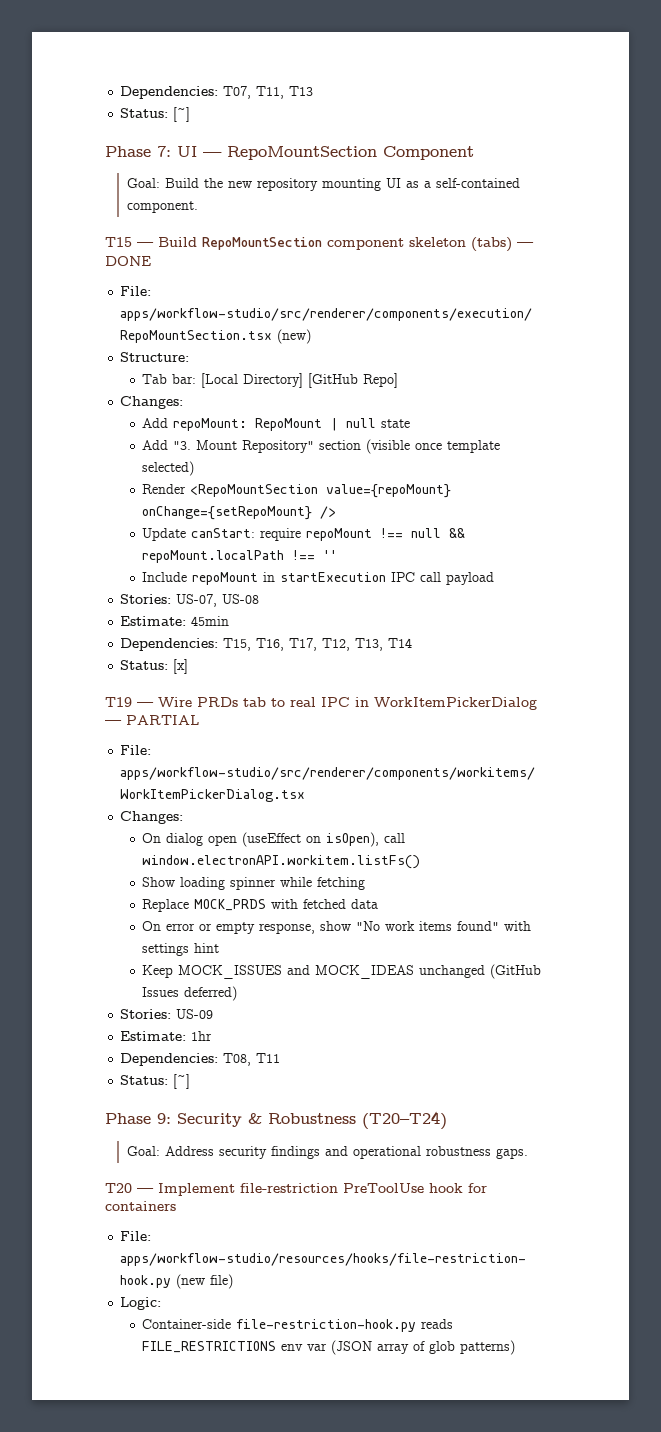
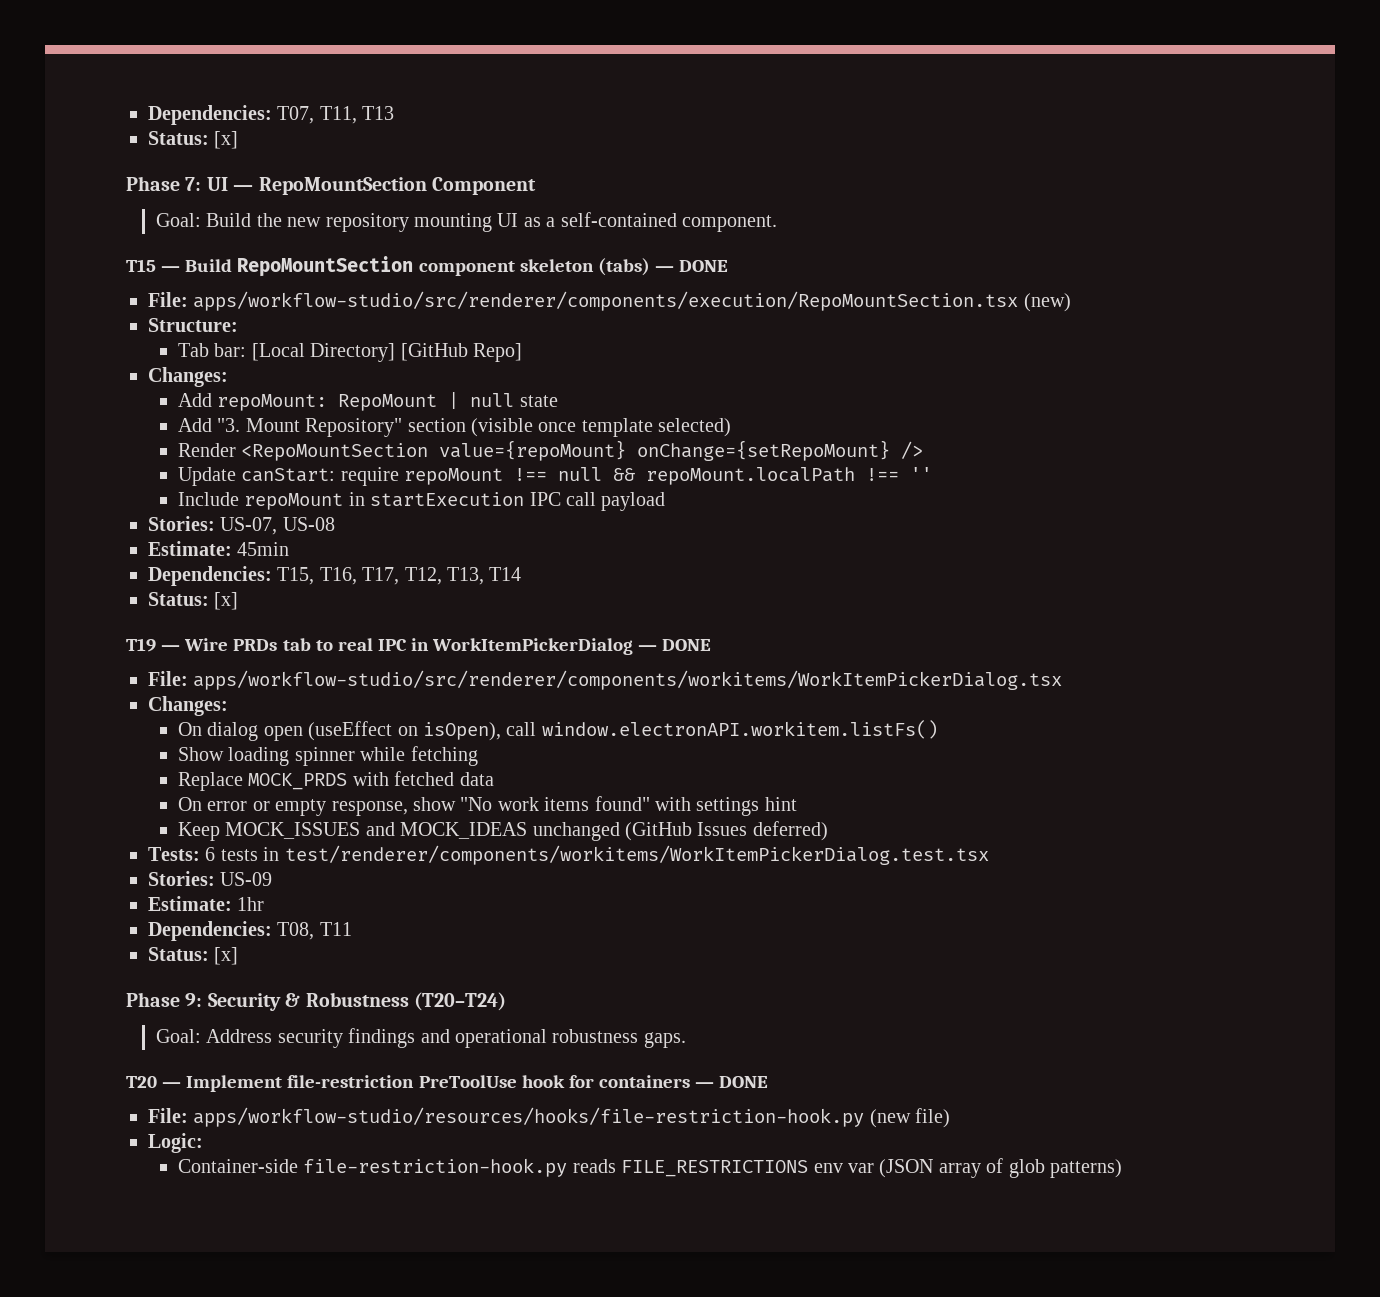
[173,107,191,122] [~] -> [214,131,239,149] [x]
[126,715,199,725] PARTIAL -> [662,639,712,651] DONE
(238, 993) none -> [148,845,989,865] // Tests: 6 tests in test/renderer/components/workitems/WorkItemPickerDialog.test.tsx
[173,1074,191,1089] [~] -> [214,947,239,965] [x]
(176, 1206) none -> [695,1076,769,1088] — DONE

